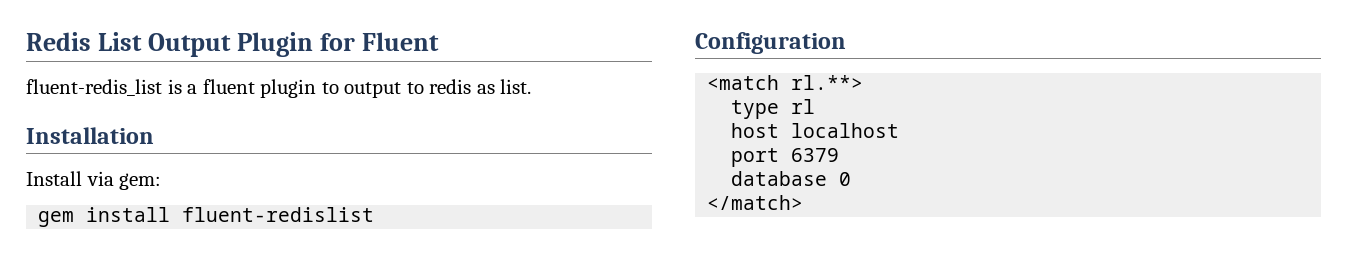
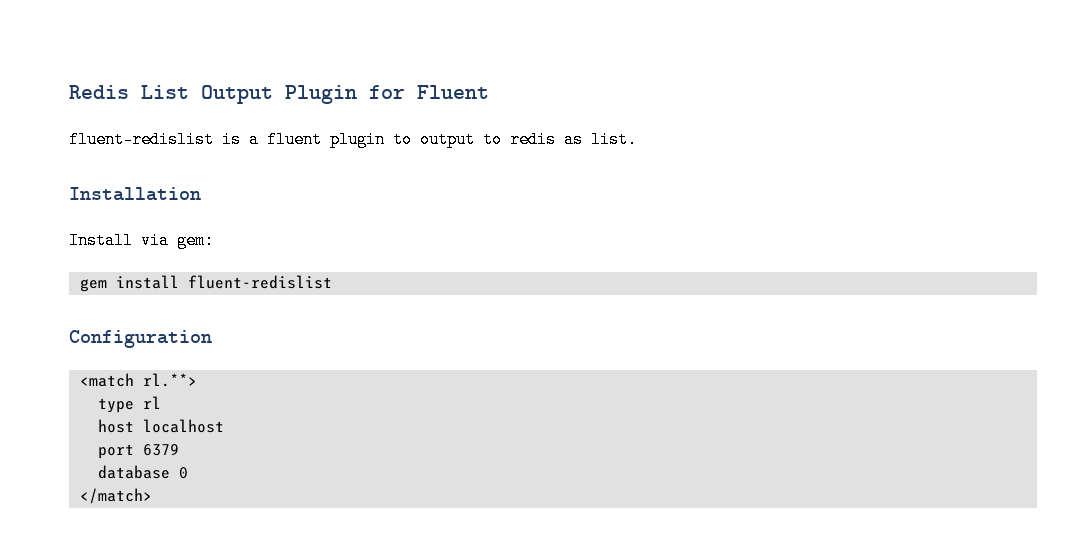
[26,79,162,96] fluent-redis_list -> [69,131,214,148] fluent-redislist

